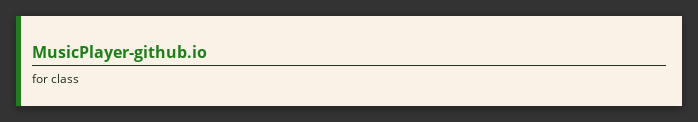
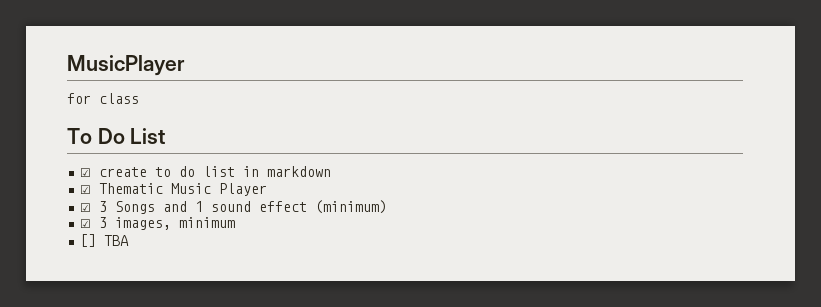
[32,45,207,62] MusicPlayer-github.io -> [67,55,185,76] MusicPlayer
(80, 78) none -> [67,128,166,144] [80,166,332,177] [80,183,268,196] [80,200,388,214] [80,217,236,230] [80,234,130,247] // To Do List // ☑ create to do list in markdown // ☑ Thematic Music Player // ☑ 3 Songs and 1 sound effect (minimum) // ☑ 3 images, minimum // [] TBA

